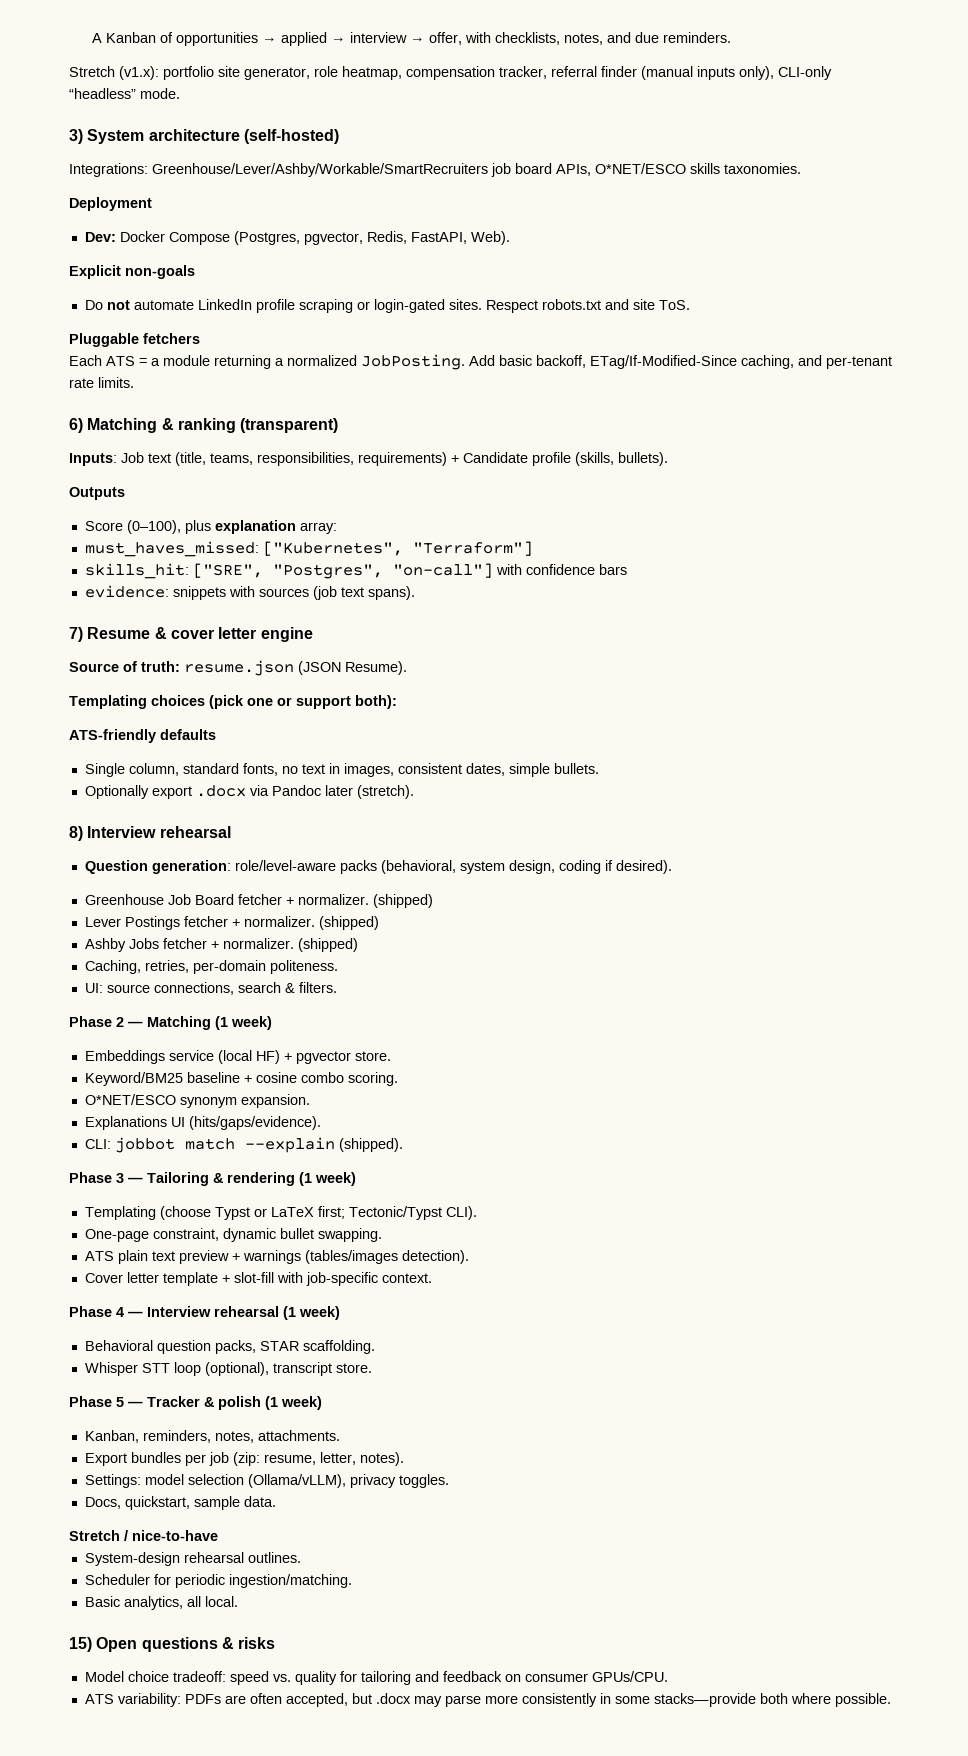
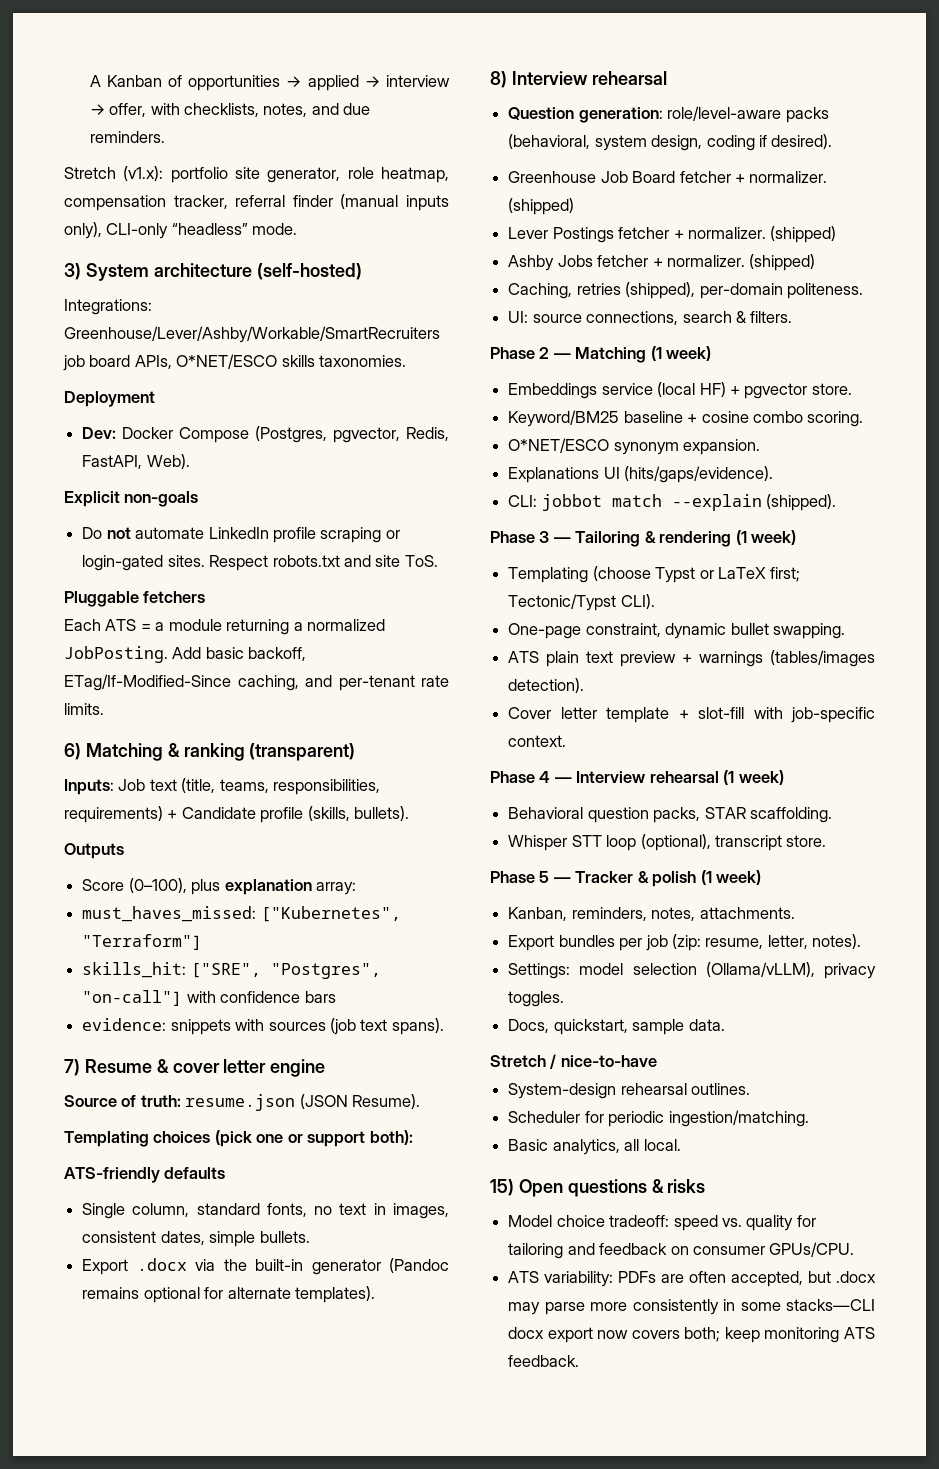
[84,785,414,799] Optionally export .docx via Pandoc later (stretch). -> [82,1258,449,1275] [82,1286,375,1303] Export .docx via the built-in generator (Pandoc remains optional for alternate templates).
[144,960,189,973] retries, -> [576,282,696,299] retries (shipped),
[653,1693,891,1707] stacks—provide both where possible. -> [786,1299,875,1311] [508,1327,875,1343] [508,1355,580,1367] stacks—CLI docx export now covers both; keep monitoring ATS feedback.

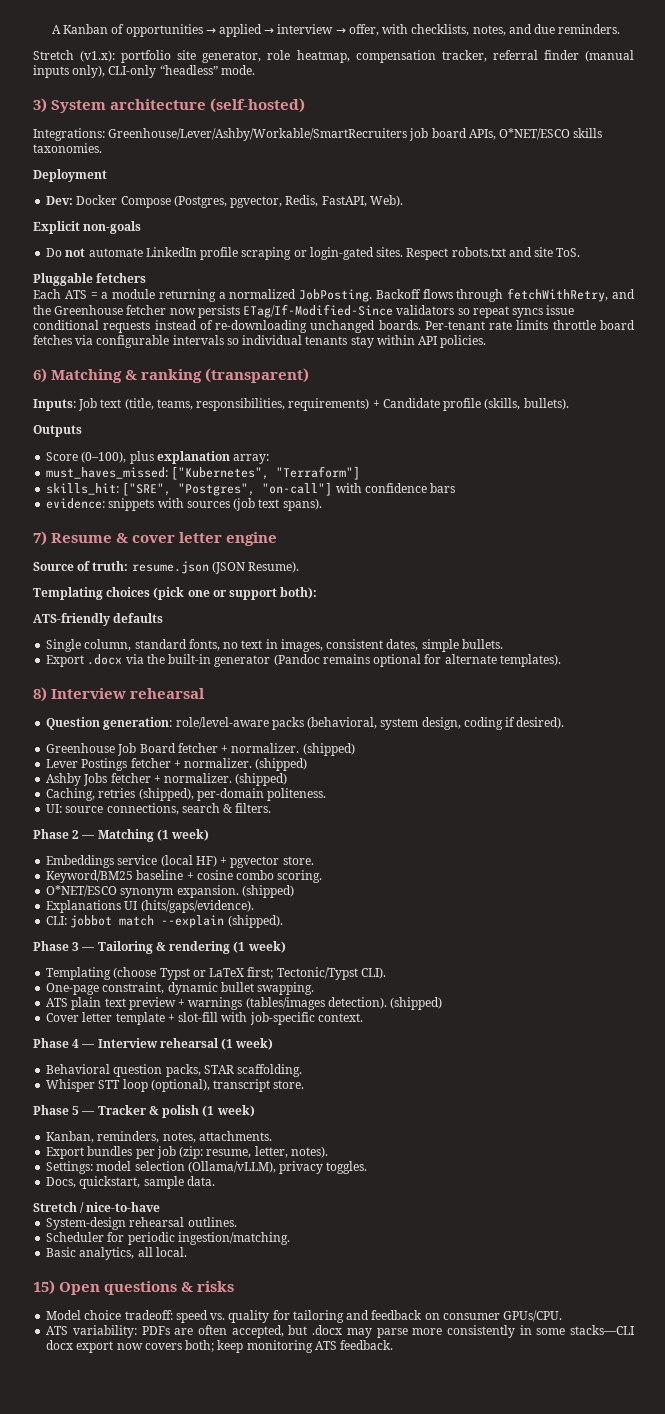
[172,647,307,661] [64,674,449,691] [64,703,104,715] Add basic backoff, ETag/If-Modified-Since caching, and per-tenant rate limits. -> [375,288,635,302] [33,304,575,318] [33,320,635,333] [33,335,487,348] Backoff flows through fetchWithRetry, and the Greenhouse fetcher now persists ETag/If-Modified-Since validators so repeat syncs issue conditional requests instead of re-downloading unchanged boards. Per-tenant rate limits throttle board fetches via configurable intervals so individual tenants stay within API policies.
(761, 447) none -> [241,885,294,898] (shipped)
(585, 685) none -> [390,997,443,1010] (shipped)

